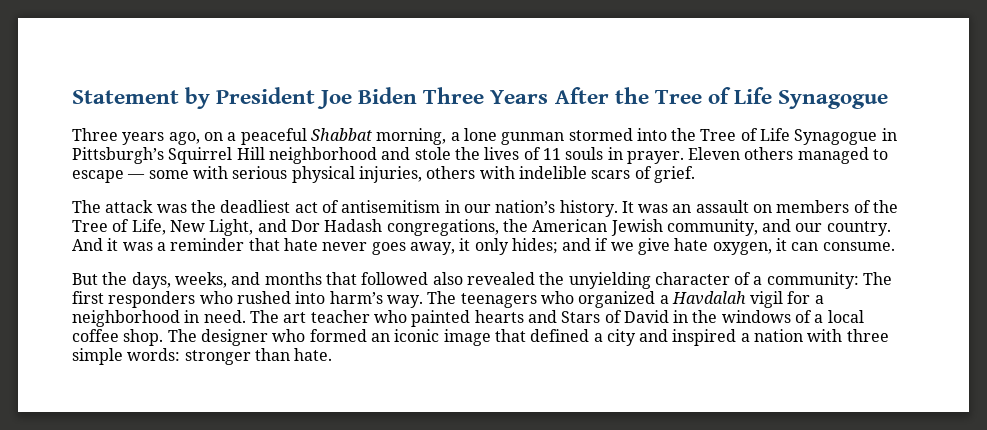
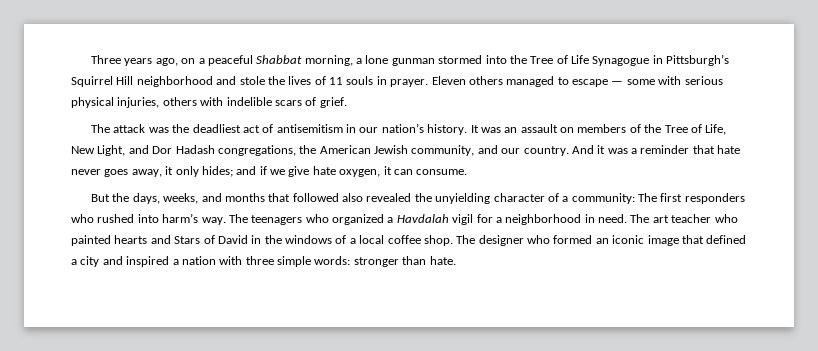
[72,87,888,109] Statement by President Joe Biden Three Years After the Tree of Life Synagogue // -> (91, 59) none

